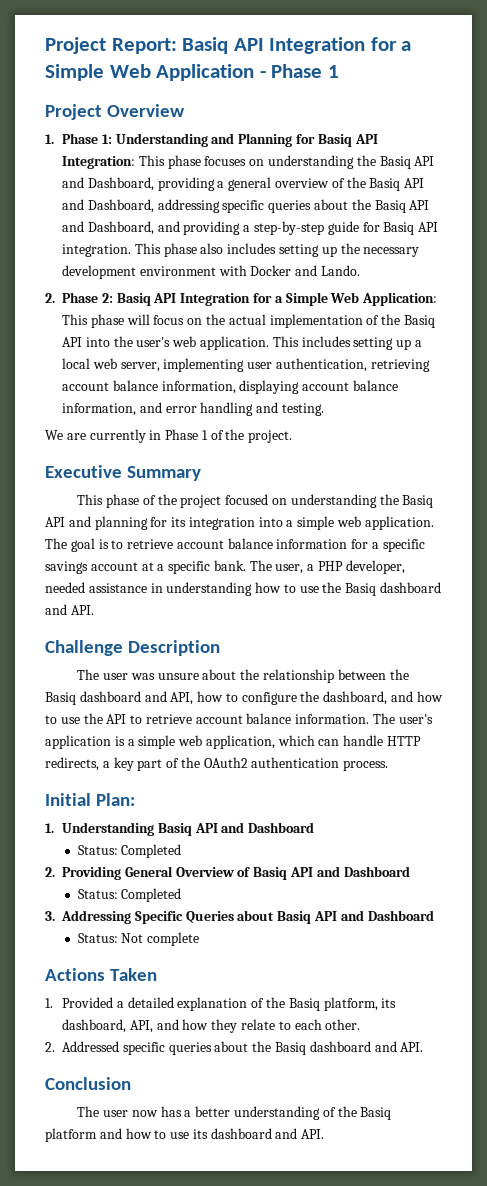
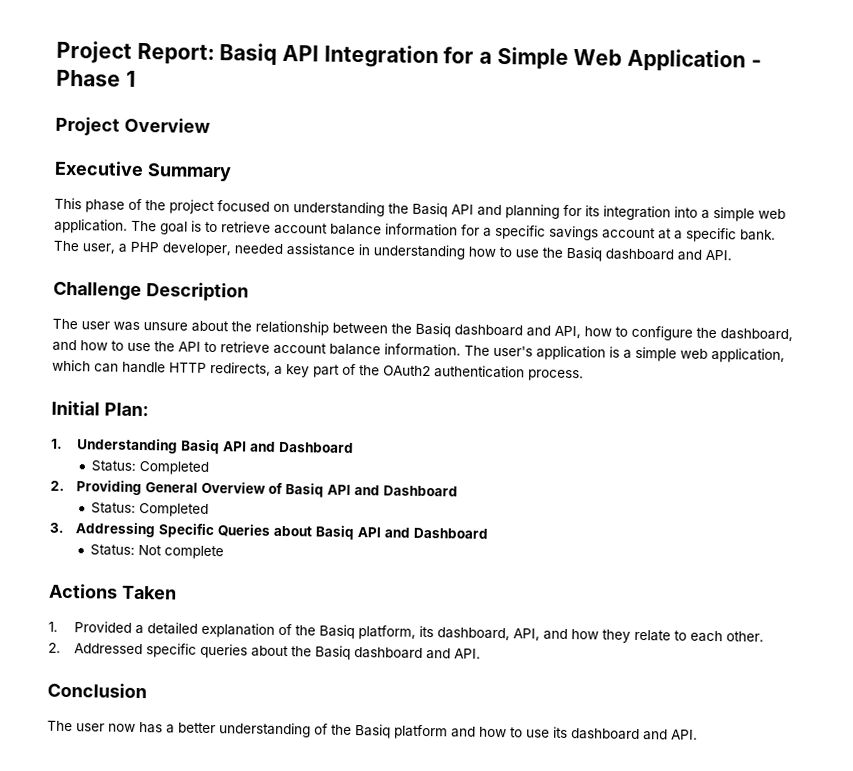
[45,133,378,147] [62,155,435,169] [62,177,425,191] [62,199,430,213] [62,221,439,235] [62,243,420,257] [62,265,361,279] [45,292,438,306] [62,314,435,328] [62,336,422,350] [62,358,430,372] [62,380,399,394] [62,402,325,416] [45,429,293,443] // 1. Phase 1: Understanding and Planning for Basiq API Integration: This phase focuses on understanding the Basiq API and Dashboard, providing a general overview of the Basiq API and Dashboard, addressing specific queries about the Basiq API and Dashboard, and providing a step-by-step guide for Basiq API integration. This phase also includes setting up the necessary development environment with Docker and Lando. // 2. Phase 2: Basiq API Integration for a Simple Web Application: This phase will focus on the actual implementation of the Basiq API into the user's web application. This includes setting up a local web server, implementing user authentication, retrieving account balance information, displaying account balance information, and error handling and testing. // We are currently in Phase 1 of the project. -> (211, 125) none

